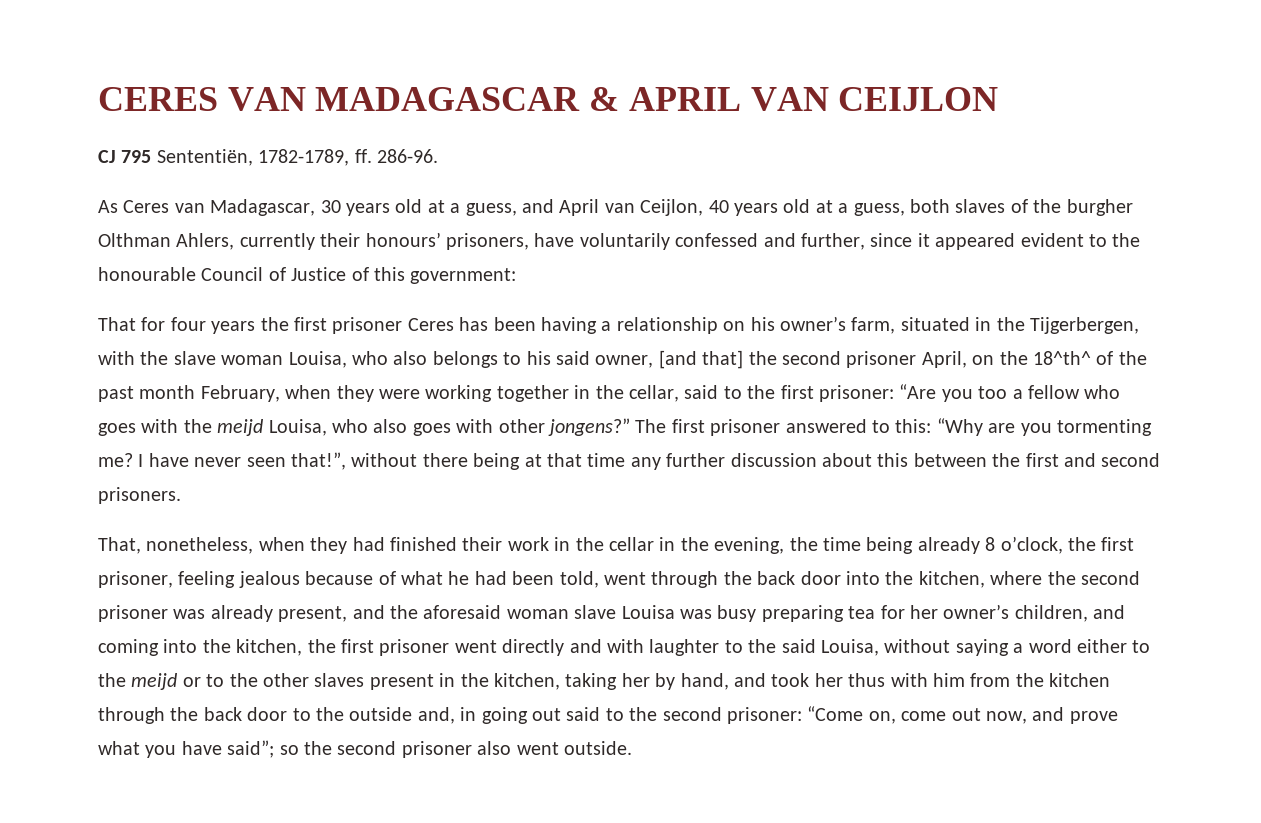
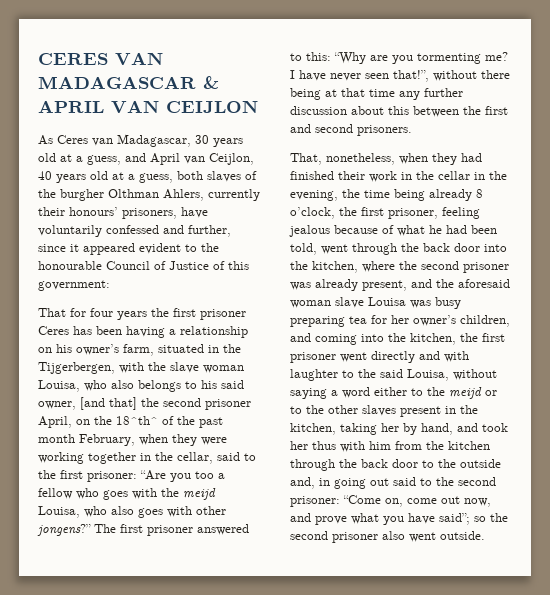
[98,149,438,166] // CJ 795 Sententiën, 1782-1789, ff. 286-96. -> (258, 106) none

